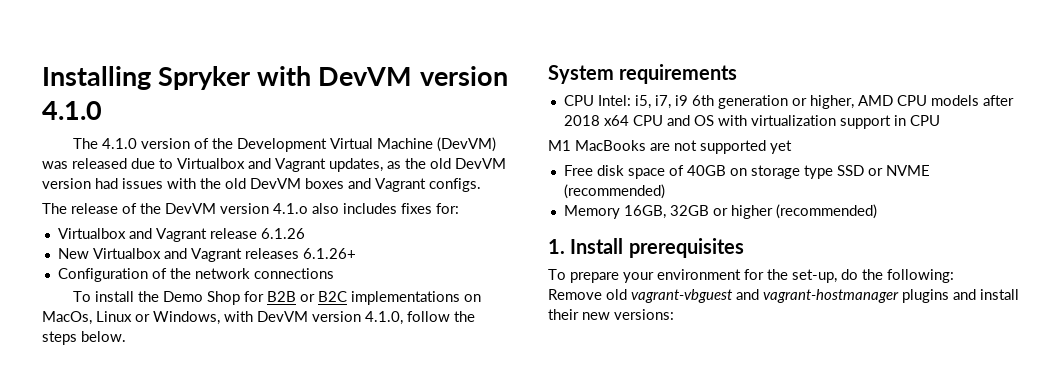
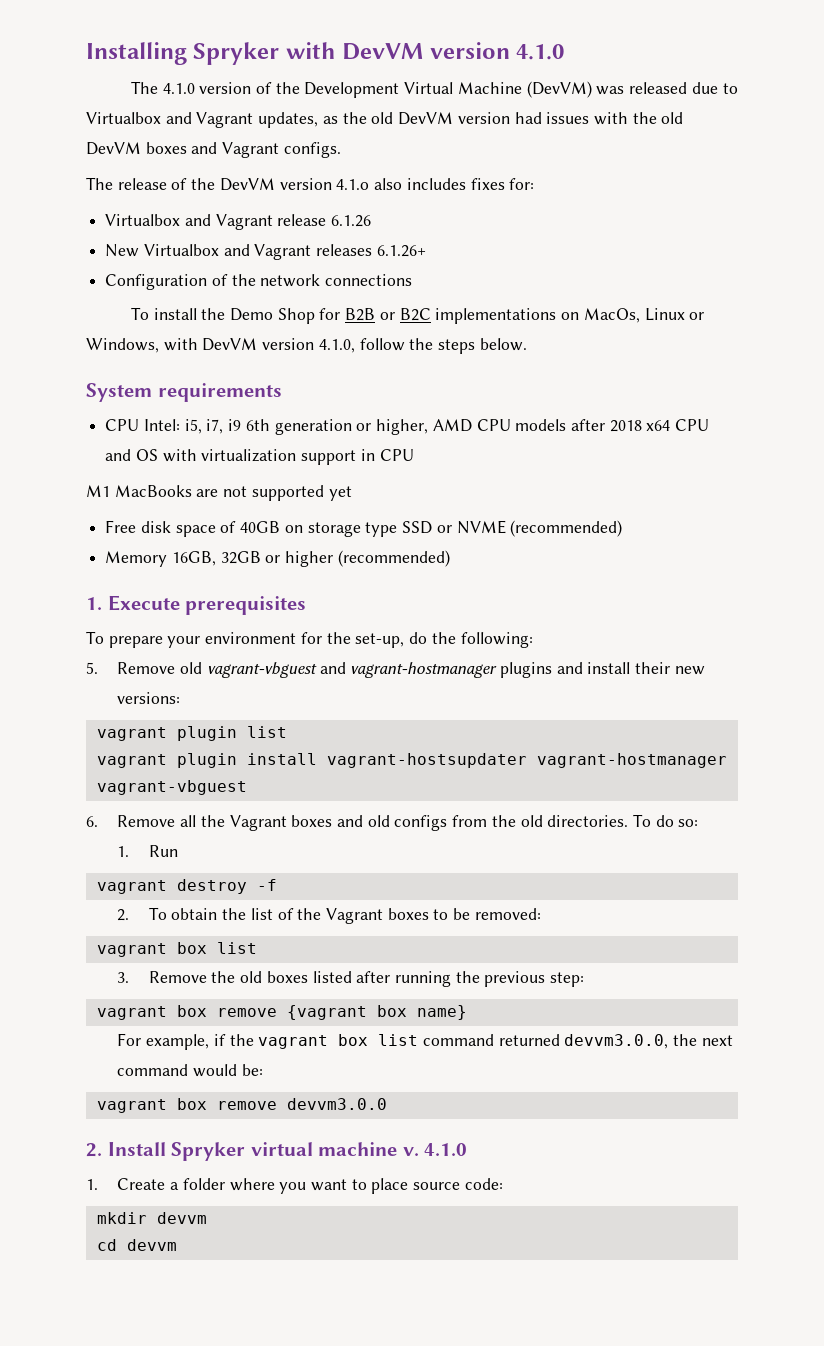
[570,238,624,254] Install -> [107,595,180,611] Execute
(954, 276) none -> [86,662,98,674] 5.
(674, 314) none -> [96,726,287,741] [96,753,727,768] [96,780,247,795] [86,814,699,831] [117,845,178,857] [96,879,277,894] [117,907,541,924] [96,942,257,957] [117,971,585,987] [96,1005,467,1020] [117,1033,733,1050] [117,1064,263,1077] [96,1098,387,1113] [86,1142,468,1161] [86,1178,503,1194] [96,1212,207,1224] [96,1239,177,1251] // vagrant plugin list // vagrant plugin install vagrant-hostsupdater vagrant-hostmanager vagrant-vbguest // 6. Remove all the Vagrant boxes and old configs from the old directories. To do so: // 1. Run // vagrant destroy -f // 2. To obtain the list of the Vagrant boxes to be removed: // vagrant box list // 3. Remove the old boxes listed after running the previous step: // vagrant box remove {vagrant box name} // For example, if the vagrant box list command returned devvm3.0.0, the next command would be: // vagrant box remove devvm3.0.0 // 2. Install Spryker virtual machine v. 4.1.0 // 1. Create a folder where you want to place source code: // mkdir devvm // cd devvm

